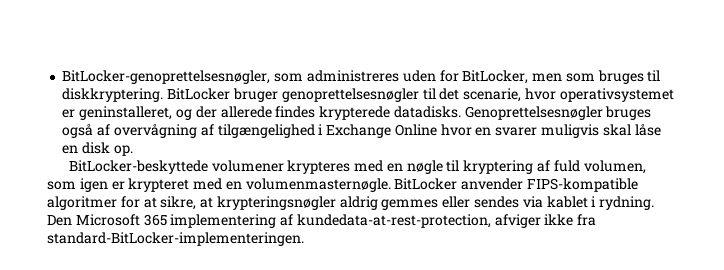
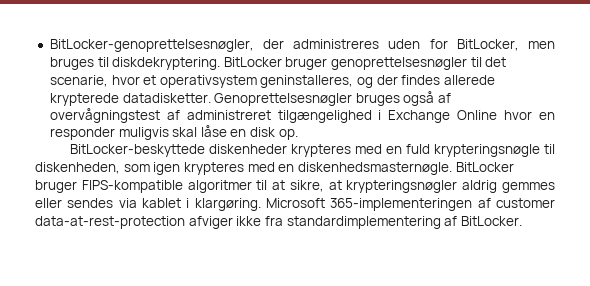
[274,73,304,82] som -> [263,39,285,49] der
[565,73,595,82] som -> (555, 45) none
[62,88,164,102] diskkryptering. -> [112,57,221,70] diskdekryptering.
[559,88,674,102] [62,106,461,120] operativsystemet er geninstalleret, og der allerede findes krypterede datadisks. -> [143,75,496,88] [49,93,211,106] et operativsystem geninstalleres, og der findes allerede krypterede datadisketter.
[113,124,214,138] overvågning af -> [49,108,271,123] overvågningstest af administreret
[495,127,538,136] svarer -> [49,127,115,140] responder
[211,160,646,174] [47,178,524,192] volumener krypteres med en nøgle til kryptering af fuld volumen, som igen er krypteret med en volumenmasternøgle. BitLocker anvender -> [208,144,555,157] [35,162,514,175] [35,180,77,193] diskenheder krypteres med en fuld krypteringsnøgle til diskenheden, som igen krypteres med en diskenhedsmasternøgle. BitLocker bruger
[120,196,140,208] for -> [256,180,268,190] til
[599,196,655,210] [47,214,597,228] [47,232,304,246] rydning. Den Microsoft 365 implementering af kundedata-at-rest-protection, afviger ikke fra standard-BitLocker-implementeringen. -> [194,198,555,211] [35,216,522,229] klargøring. Microsoft 365-implementeringen af customer data-at-rest-protection afviger ikke fra standardimplementering af BitLocker.

